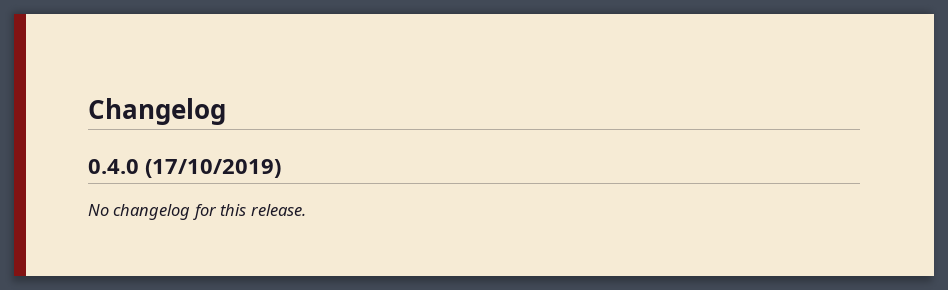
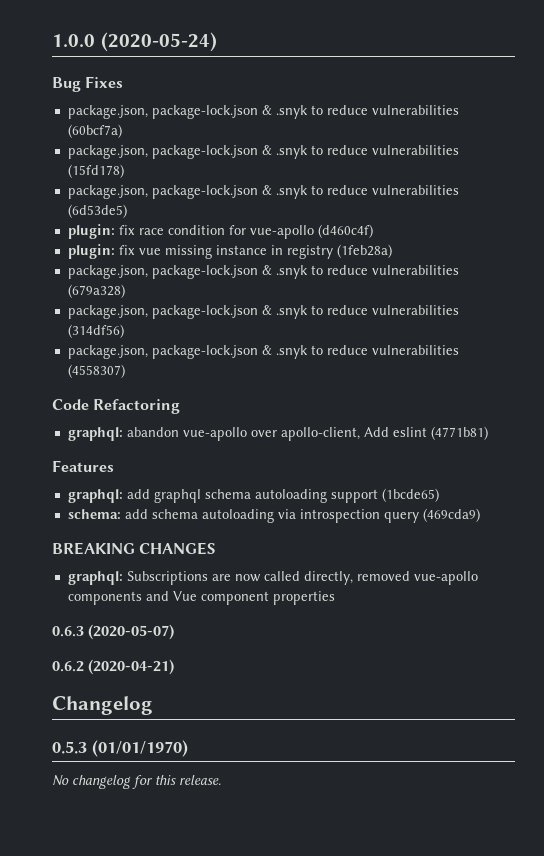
(88, 111) none -> [52,32,217,52] [52,76,124,92] [67,105,459,119] [67,124,122,138] [67,145,459,159] [67,164,124,178] [67,185,459,199] [67,204,127,218] [67,224,373,239] [67,244,392,259] [67,265,459,279] [67,284,125,298] [67,305,459,319] [67,324,124,338] [67,345,459,359] [67,364,125,378] [52,399,181,414] [67,426,488,441] [52,460,114,472] [67,488,439,503] [67,508,480,523] [52,542,217,555] [67,571,478,585] [67,591,335,605] [52,624,175,640] [52,659,175,675] 1.0.0 (2020-05-24) // Bug Fixes // package.json, package-lock.json & .snyk to reduce vulnerabilities (60bcf7a) // package.json, package-lock.json & .snyk to reduce vulnerabilities (15fd178) // package.json, package-lock.json & .snyk to reduce vulnerabilities (6d53de5) // plugin: fix race condition for vue-apollo (d460c4f) // plugin: fix vue missing instance in registry (1feb28a) // package.json, package-lock.json & .snyk to reduce vulnerabilities (679a328) // package.json, package-lock.json & .snyk to reduce vulnerabilities (314df56) // package.json, package-lock.json & .snyk to reduce vulnerabilities (4558307) // Code Refactoring // graphql: abandon vue-apollo over apollo-client, Add eslint (4771b81) // Features // graphql: add graphql schema autoloading support (1bcde65) // schema: add schema autoloading via introspection query (469cda9) // BREAKING CHANGES // graphql: Subscriptions are now called directly, removed vue-apollo components and Vue component properties // 0.6.3 (2020-05-07) // 0.6.2 (2020-04-21) //
[88,159,281,178] 0.4.0 (17/10/2019) -> [52,740,188,757] 0.5.3 (01/01/1970)

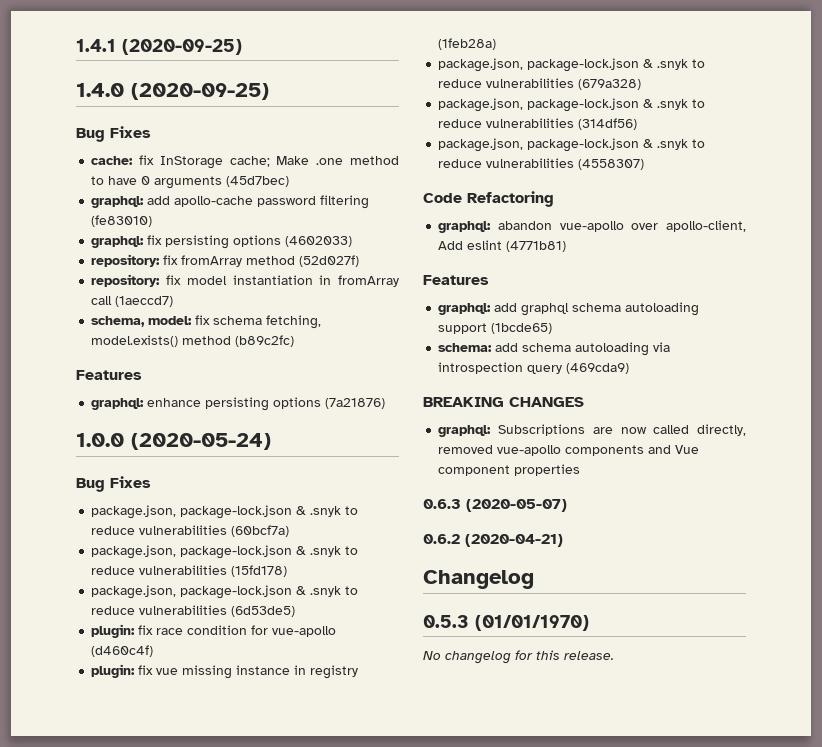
(52, 40) none -> [76,39,242,55] [76,83,269,100] [76,126,151,142] [91,155,399,169] [91,176,290,189] [91,195,370,209] [91,215,153,227] [91,235,353,249] [91,254,360,267] [91,274,399,287] [91,296,174,307] [91,315,322,329] [91,335,295,347] [76,370,142,380] [91,397,386,411] 1.4.1 (2020-09-25) // 1.4.0 (2020-09-25) // Bug Fixes // cache: fix InStorage cache; Make .one method to have 0 arguments (45d7bec) // graphql: add apollo-cache password filtering (fe83010) // graphql: fix persisting options (4602033) // repository: fix fromArray method (52d027f) // repository: fix model instantiation in fromArray call (1aeccd7) // schema, model: fix schema fetching, model.exists() method (b89c2fc) // Features // graphql: enhance persisting options (7a21876) //

